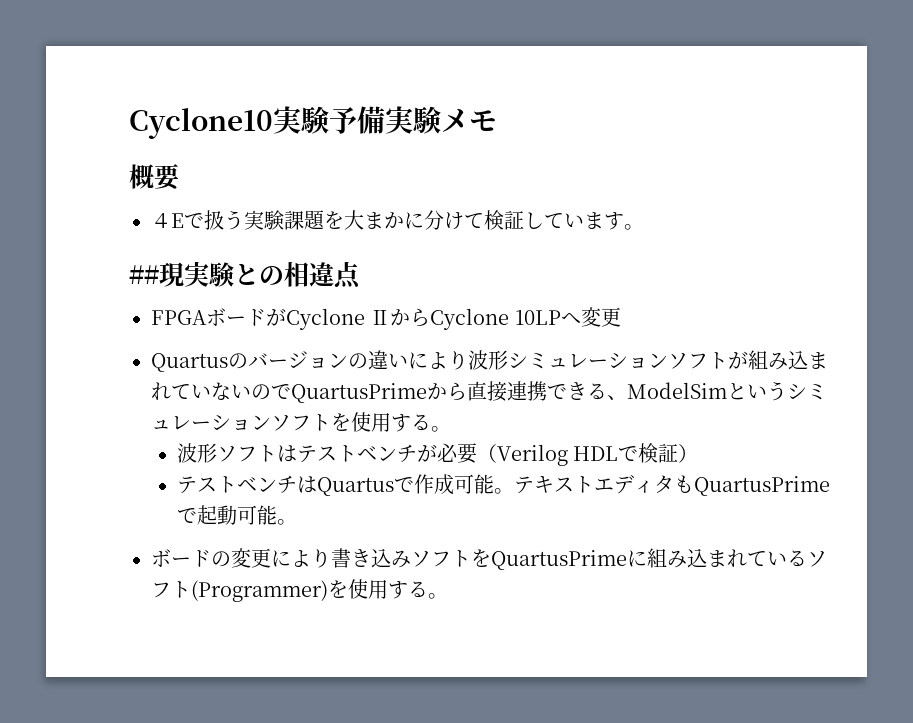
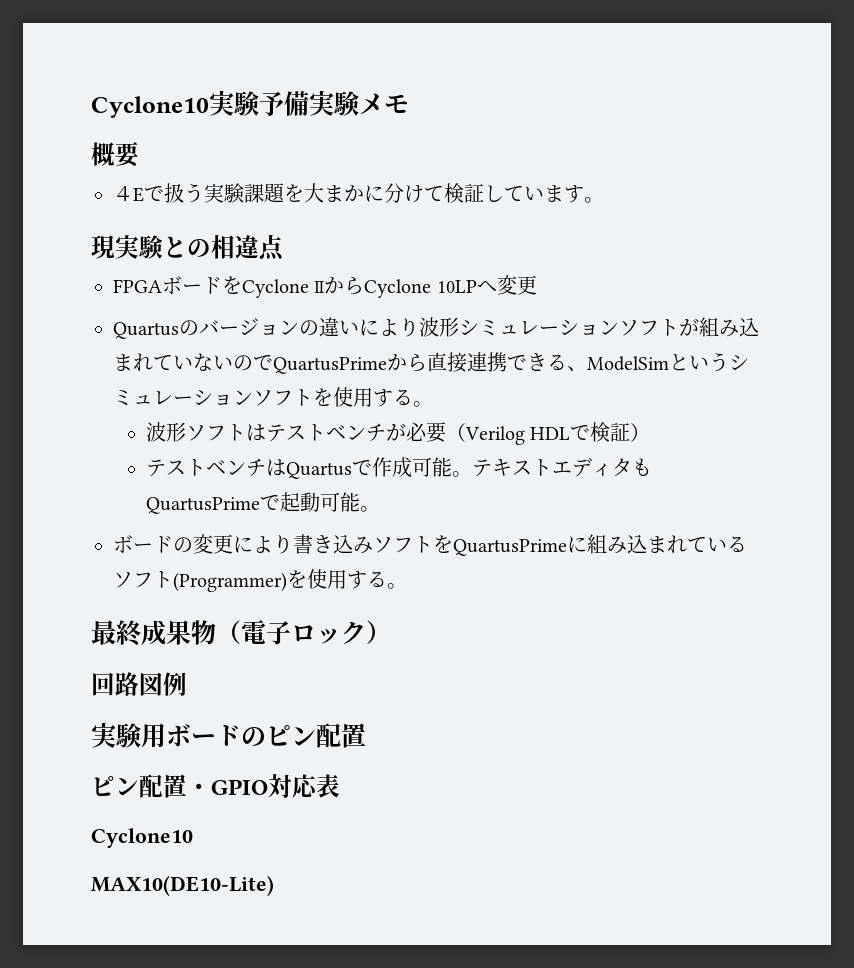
[129,265,159,284] ## -> (604, 200) none
[266,308,286,326] が -> [222,276,242,294] を
(448, 596) none -> [91,620,391,646] [91,672,187,696] [91,722,366,748] [91,774,340,798] [91,828,193,848] [91,875,274,896] // 最終成果物（電子ロック） // 回路図例 // 実験用ボードのピン配置 // ピン配置・GPIO対応表 // Cyclone10 // MAX10(DE10-Lite)

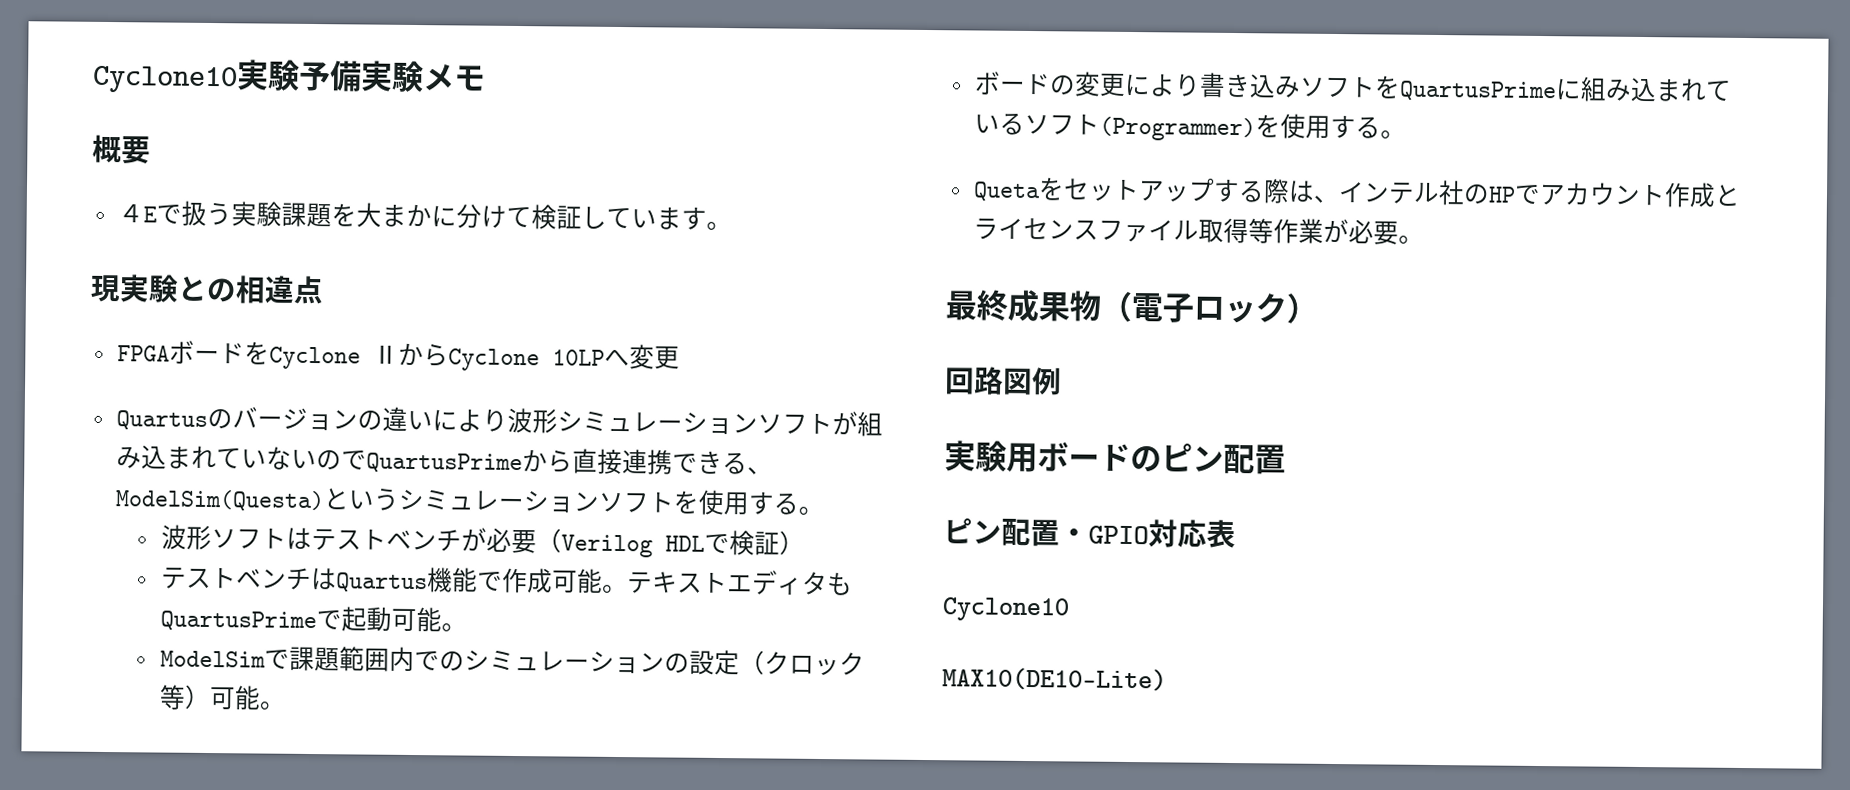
[587,356,669,371] ModelSim -> [114,489,325,513] ModelSim(Questa)
(352, 470) none -> [426,567,478,593] 機能
(380, 509) none -> [159,646,865,676] [158,684,285,711] // ModelSimで課題範囲内でのシミュレーションの設定（クロック等）可能。
(407, 586) none -> [972,177,1741,208] [972,217,1424,245] // Quetaをセットアップする際は、インテル社のHPでアカウント作成とライセンスファイル取得等作業が必要。

